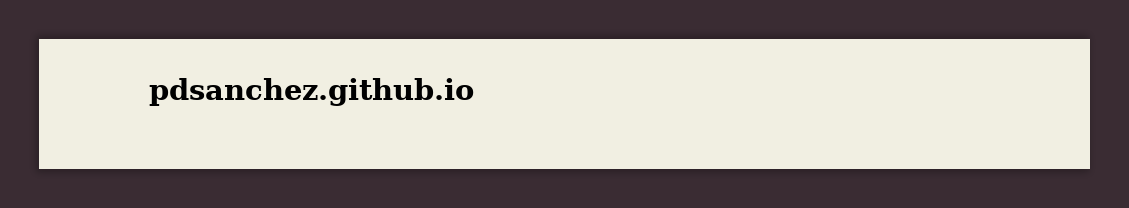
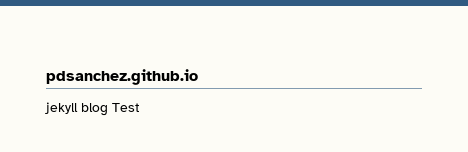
(474, 92) none -> [45,102,140,116] // jekyll blog Test

